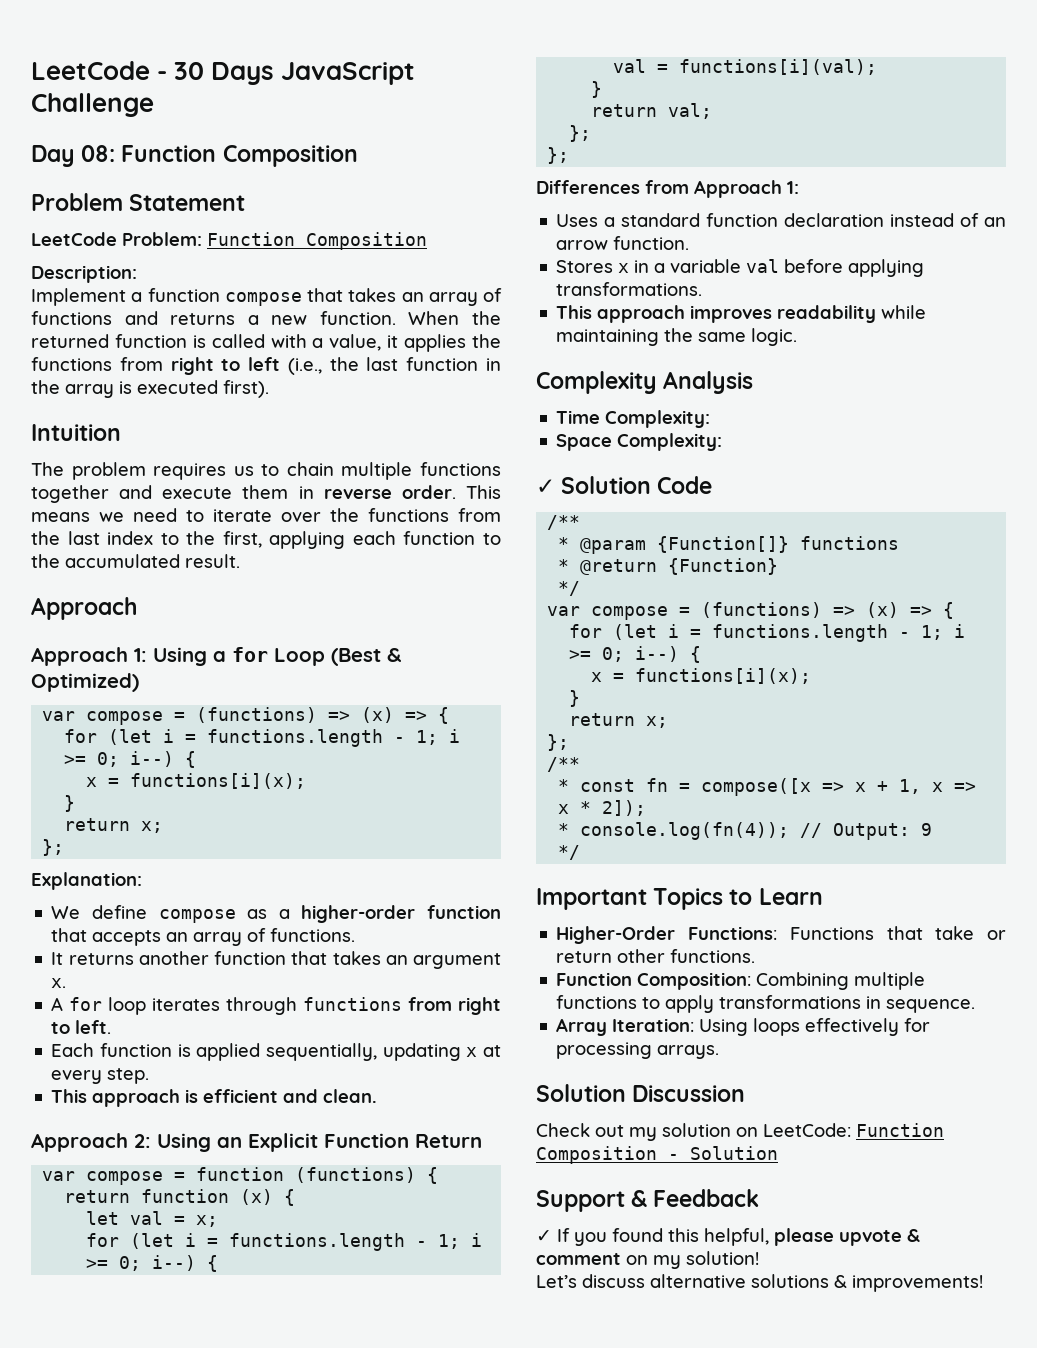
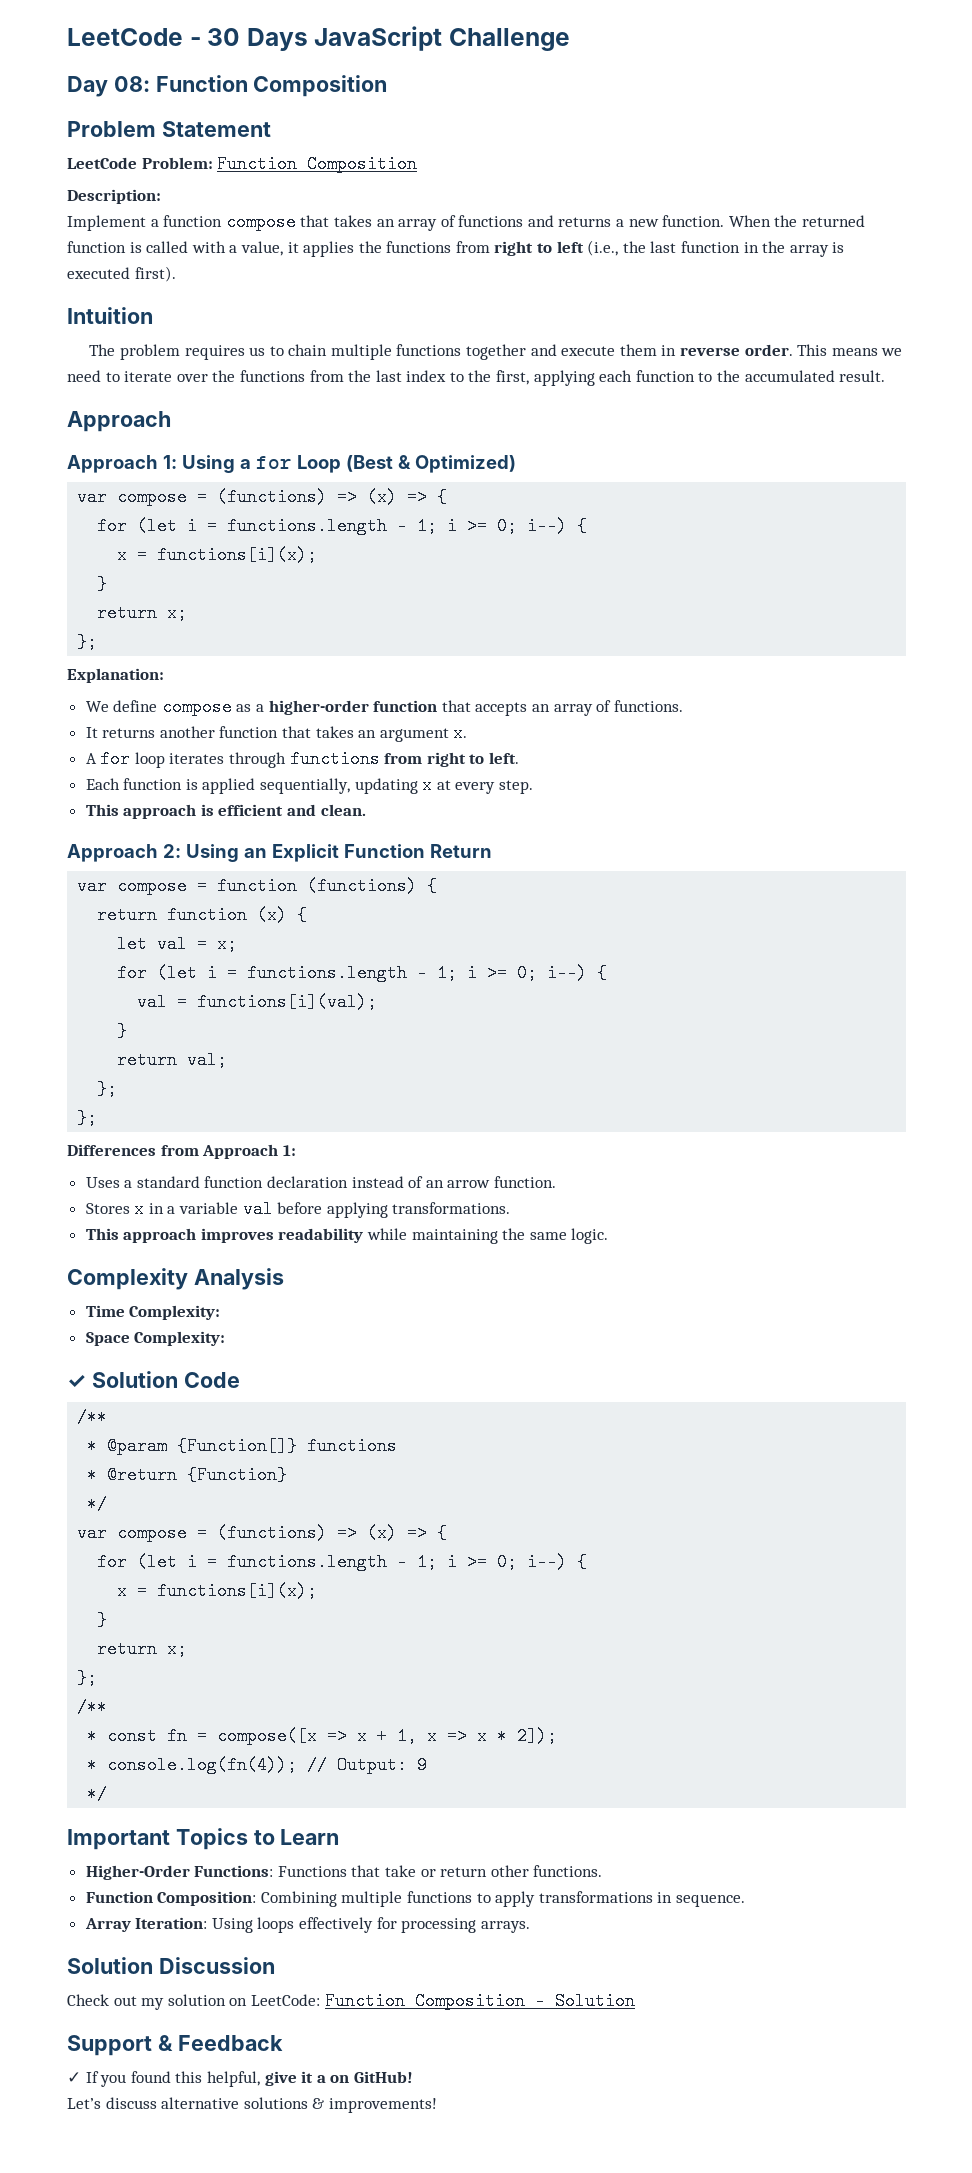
[774,1228,920,1246] [536,1251,759,1269] please upvote & comment on my solution! -> [264,2071,413,2086] give it a on GitHub!

